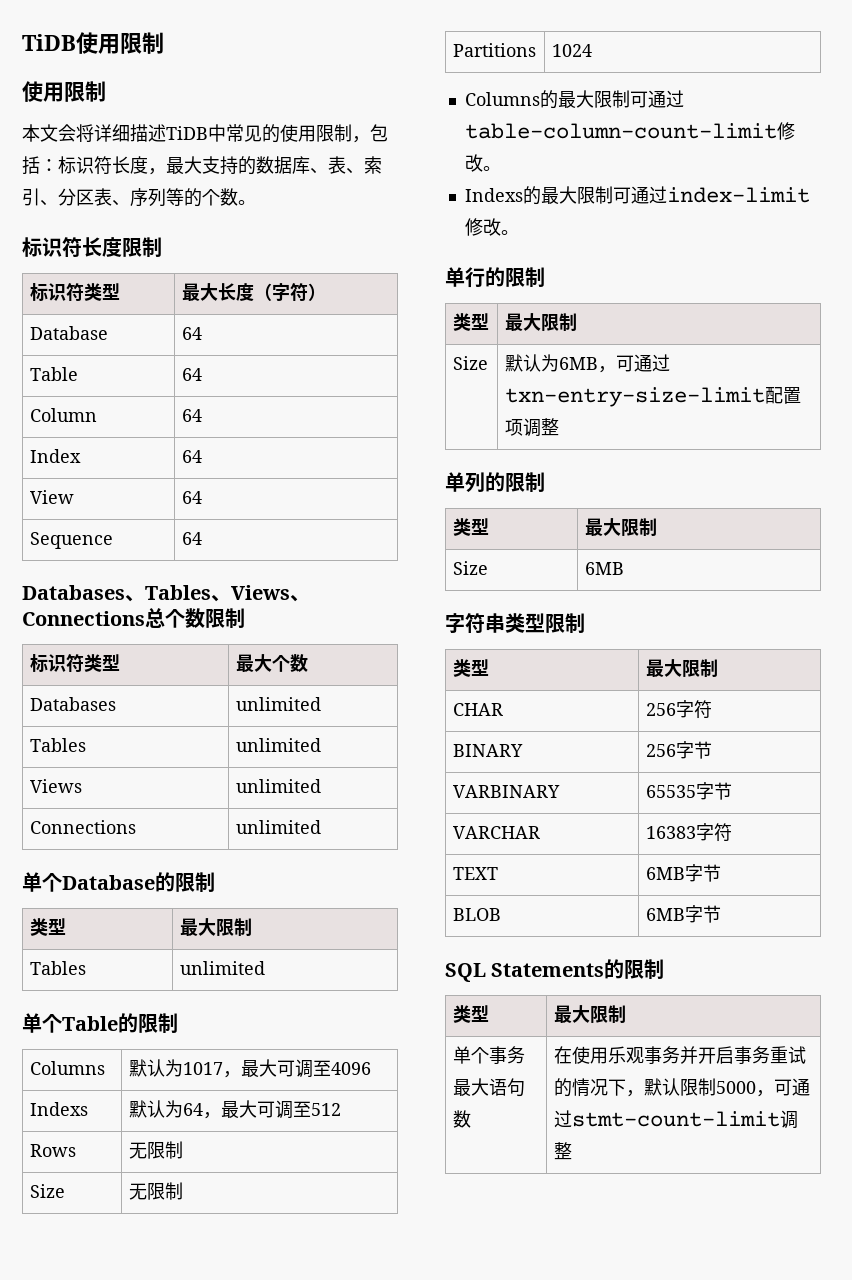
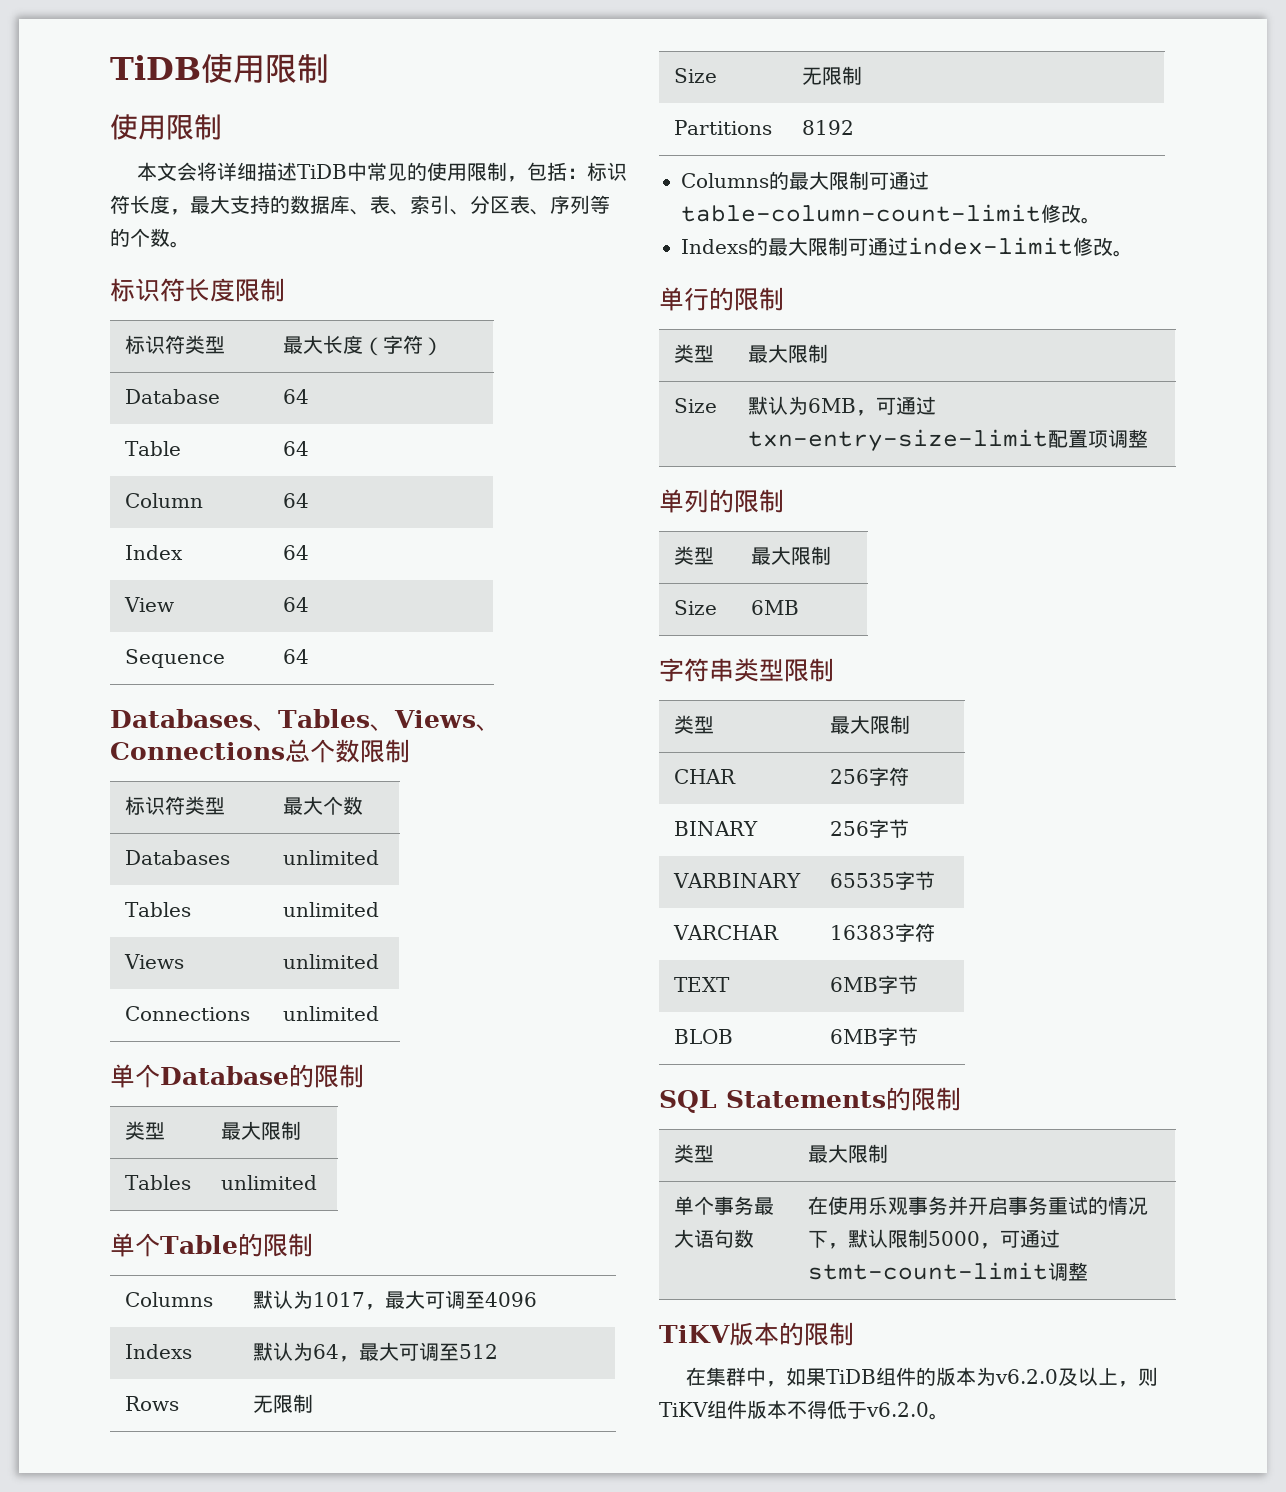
[551,44,592,57] 1024 -> [801,120,854,135] 8192
(572, 1151) none -> [659,1322,854,1346] [685,1367,1158,1387] [659,1400,949,1420] // TiKV版本的限制 // 在集群中，如果TiDB组件的版本为v6.2.0及以上，则TiKV组件版本不得低于v6.2.0。

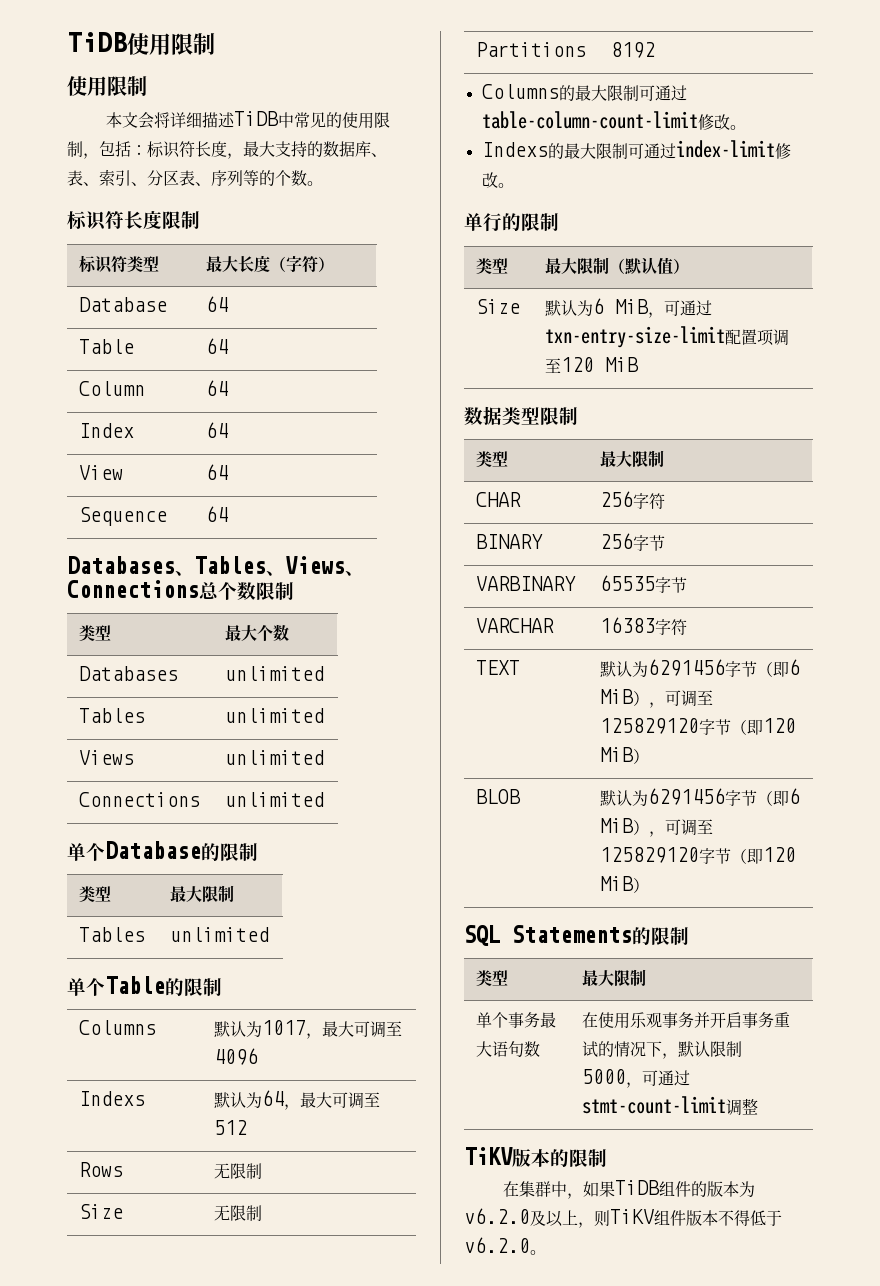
[124,796,185,815] 标识符 -> (294, 591) none
(828, 353) none -> [609,257,690,275] （默认值）
[807,398,856,413] 6MB -> [593,298,650,314] 6 MiB
[1127,429,1148,448] [659,489,784,513] [673,546,714,565] [750,546,831,565] [673,600,717,615] [750,600,799,615] [659,658,734,682] 整 // 单列的限制 // 类型 | 最大限制 // Size | 6MB // 字符串 -> [545,357,640,373] [464,406,502,425] 至120 MiB // 数据
[829,975,918,994] 6MB字节 -> [600,659,801,677] [600,689,714,708] [600,718,797,735] [600,747,650,764] 默认为6291456字节（即6 MiB），可调至125829120字节（即120 MiB）
[829,1027,918,1046] 6MB字节 -> [600,788,801,806] [600,818,714,837] [600,847,797,864] [600,876,650,893] 默认为6291456字节（即6 MiB），可调至125829120字节（即120 MiB）

